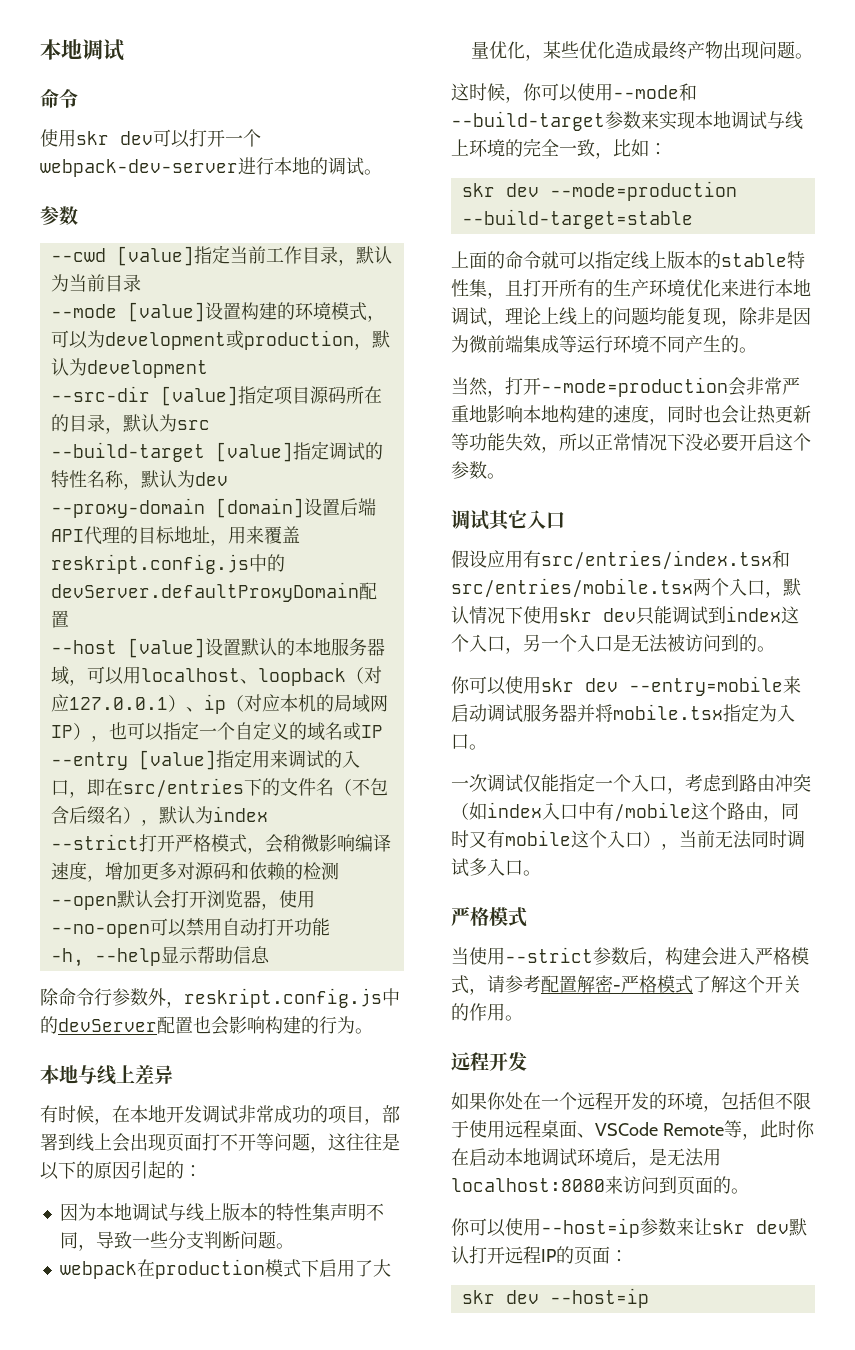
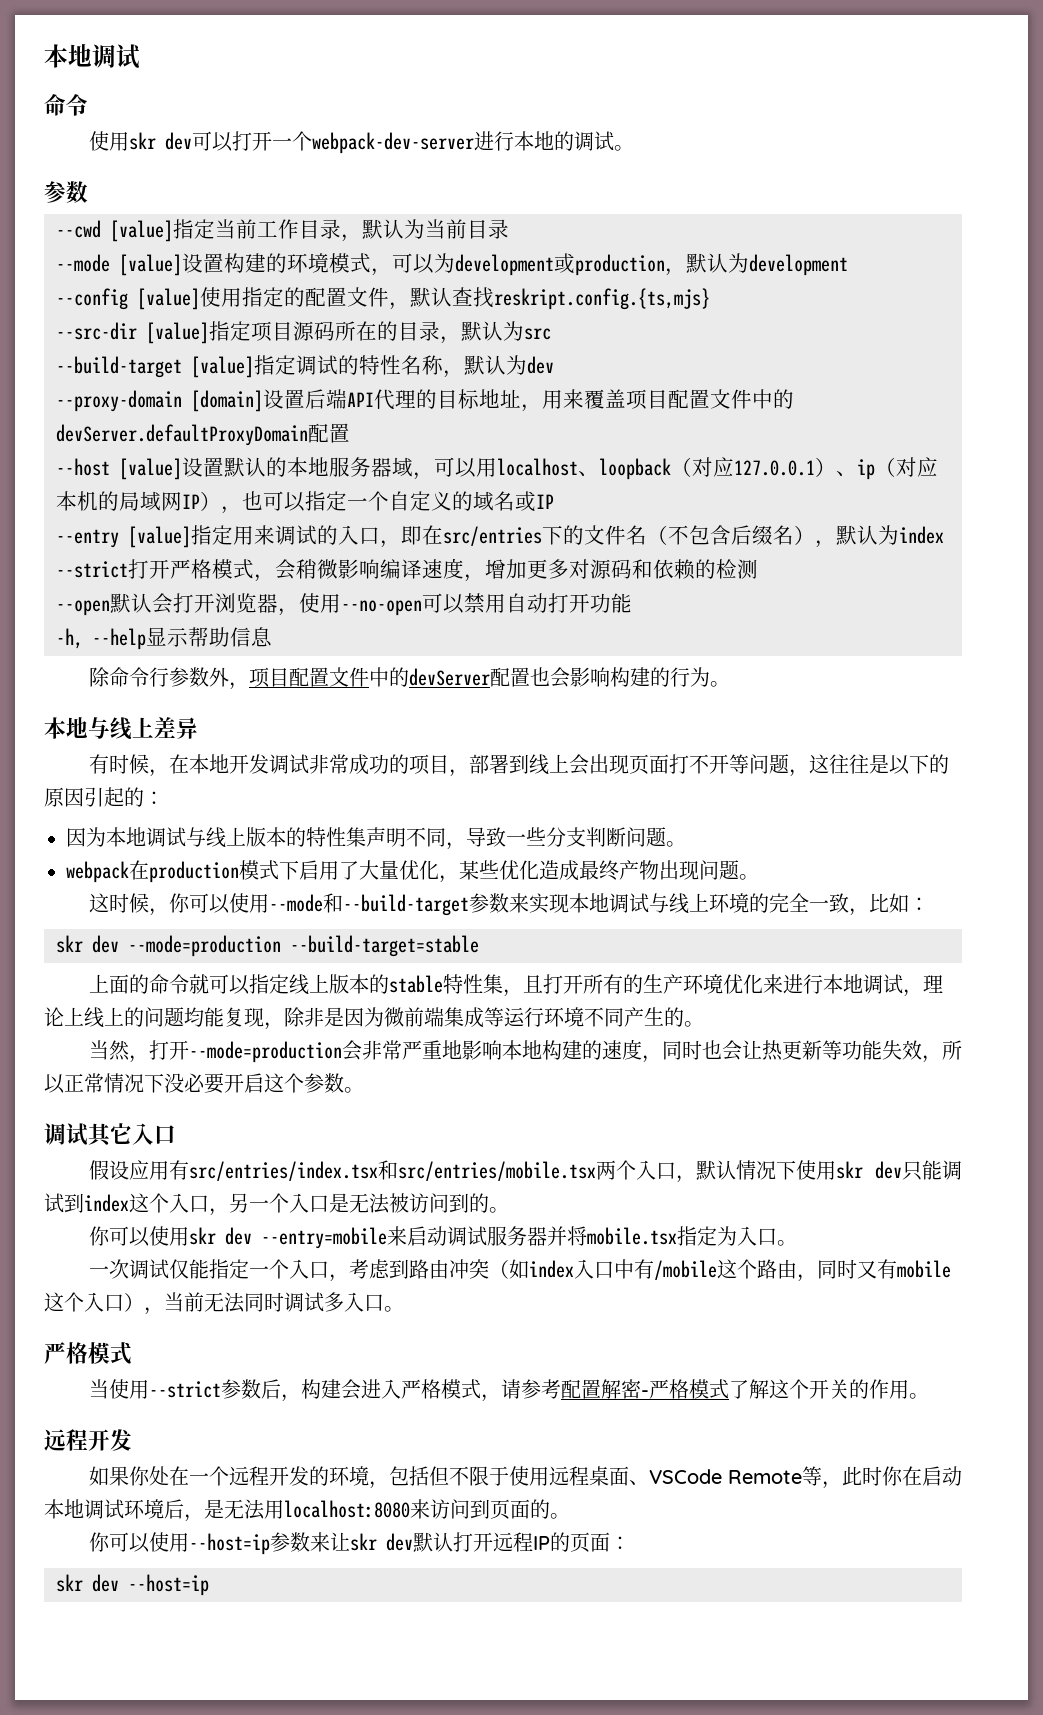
(208, 369) none -> [56,287,710,310] // --config [value]使用指定的配置文件，默认查找reskript.config.{ts,mjs}
[50,554,249,574] reskript.config.js -> [626,389,752,410] 项目配置文件
[184,988,382,1008] reskript.config.js -> [248,667,369,688] 项目配置文件

